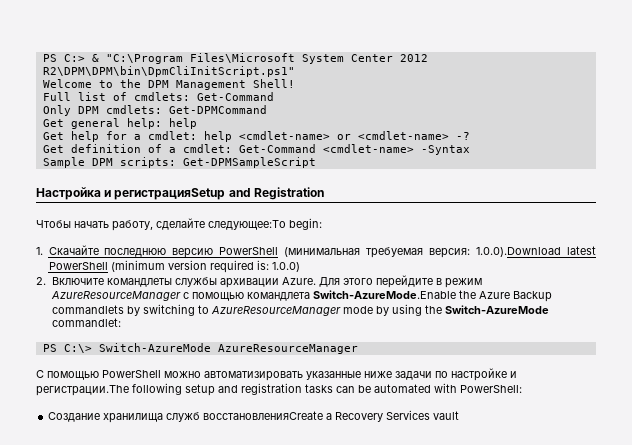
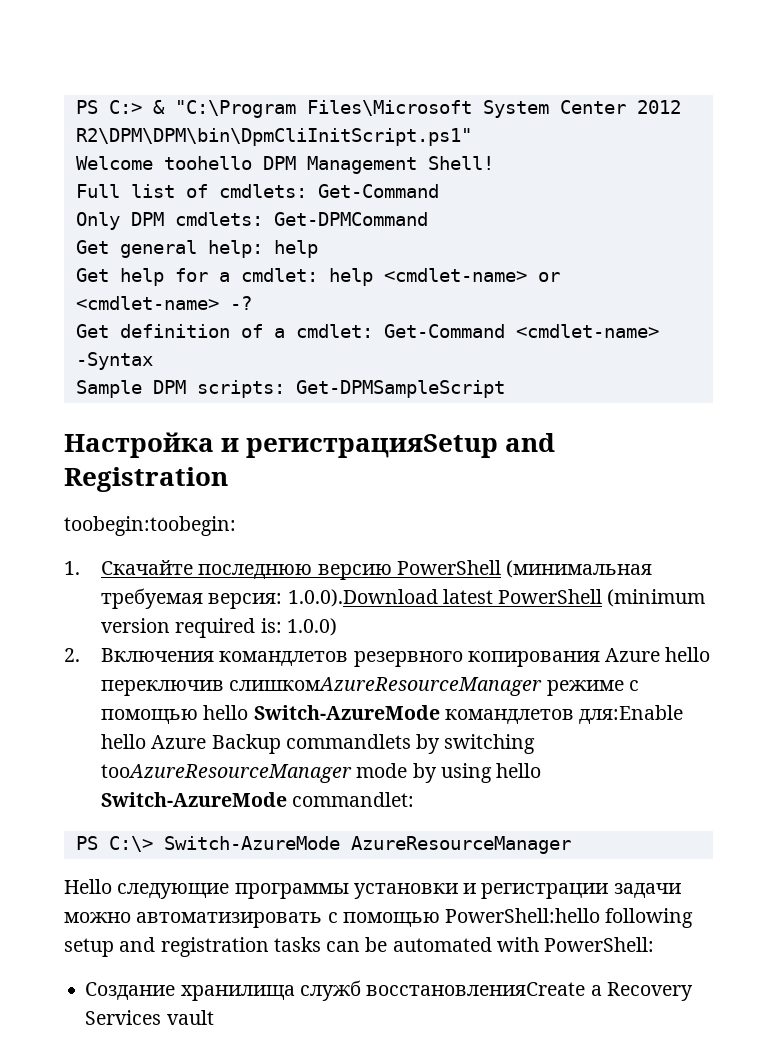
[98,79,141,88] to the -> [163,156,252,170] toohello
[36,218,322,231] Чтобы начать работу, сделайте следующее:To begin: -> [64,516,236,536] toobegin:toobegin:
[51,275,482,288] [50,290,476,301] Включите командлеты службы архивации Azure. Для этого перейдите в режим AzureResourceManager с помощью командлета Switch-AzureMode.Enable the -> [101,647,711,667] [101,677,639,696] [101,705,684,724] [101,734,147,749] Включения командлетов резервного копирования Azure hello переключив слишкомAzureResourceManager режиме с помощью hello Switch-AzureMode командлетов для:Enable hello
[197,305,341,316] to AzureResourceManager -> [101,764,353,783] tooAzureResourceManager
[424,305,442,314] the -> [496,763,542,778] hello
[36,368,517,381] [36,385,129,396] С помощью PowerShell можно автоматизировать указанные ниже задачи по настройке и регистрации.The -> [64,879,681,899] [64,908,601,928] Hello следующие программы установки и регистрации задачи можно автоматизировать с помощью PowerShell:hello

